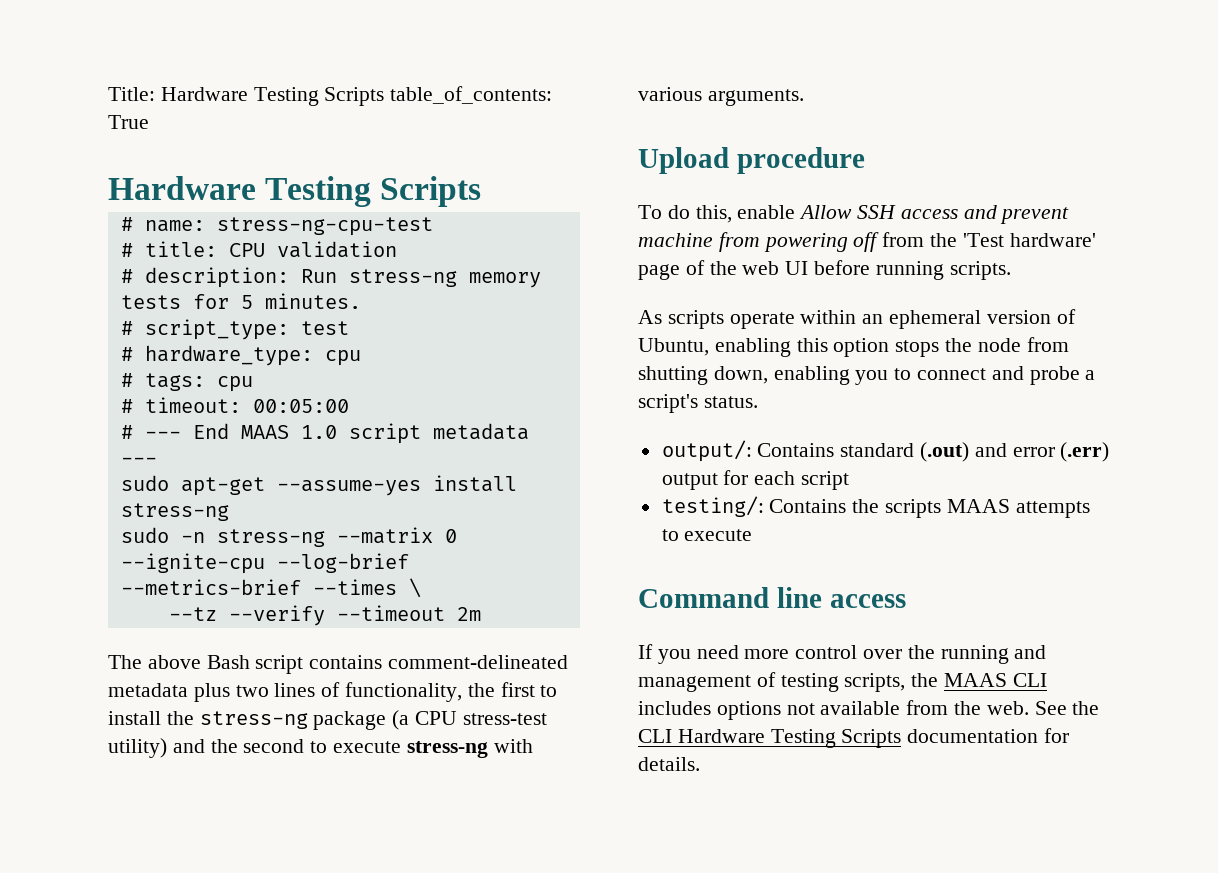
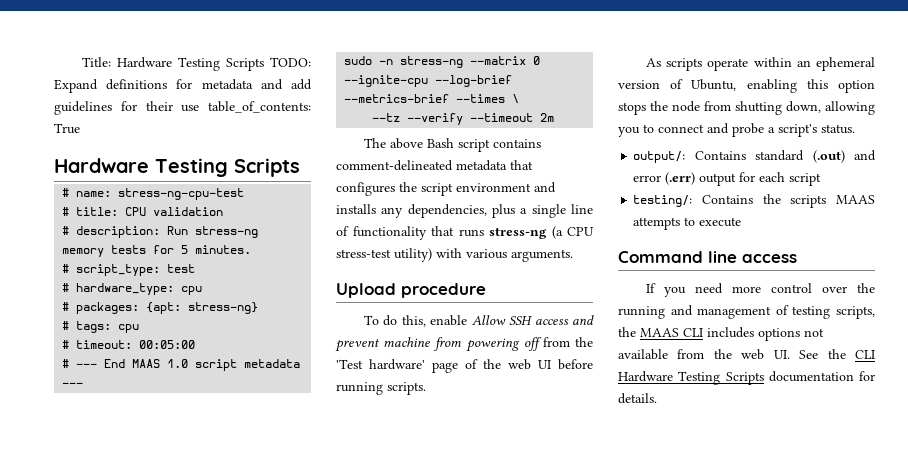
(385, 96) none -> [270,57,311,67] [54,79,312,93] [54,101,200,115] TODO: Expand definitions for metadata and add guidelines for their use
(361, 358) none -> [62,302,259,314] // # packages: {apt: stress-ng}
[120,475,517,496] [120,503,229,521] // sudo apt-get --assume-yes install stress-ng -> (84, 384) none
[193,682,558,702] [108,710,547,730] [108,738,488,758] plus two lines of functionality, the first to install the stress-ng package (a CPU stress-test utility) and the second to execute stress-ng -> [510,160,533,170] [336,182,556,196] [336,204,593,218] [336,226,594,240] [336,248,432,262] that configures the script environment and installs any dependencies, plus a single line of functionality that runs stress-ng (a CPU stress-test utility)
[773,366,850,385] enabling -> [825,101,875,115] allowing
[986,701,1029,715] web. -> [741,349,790,360] web UI.

